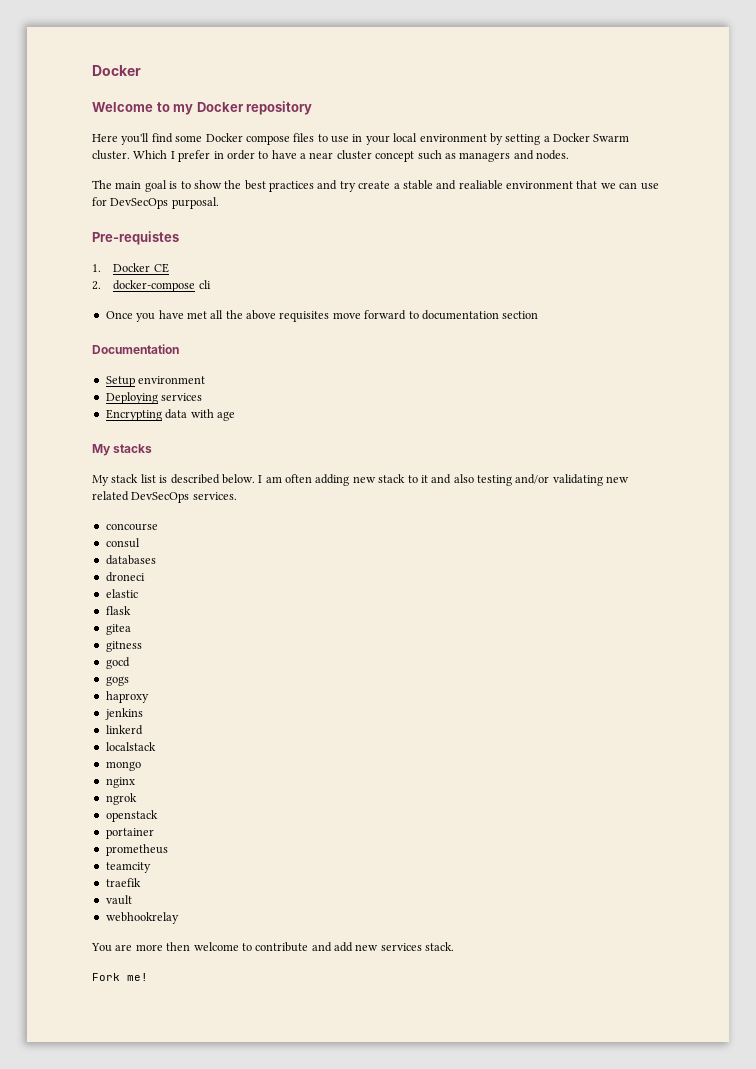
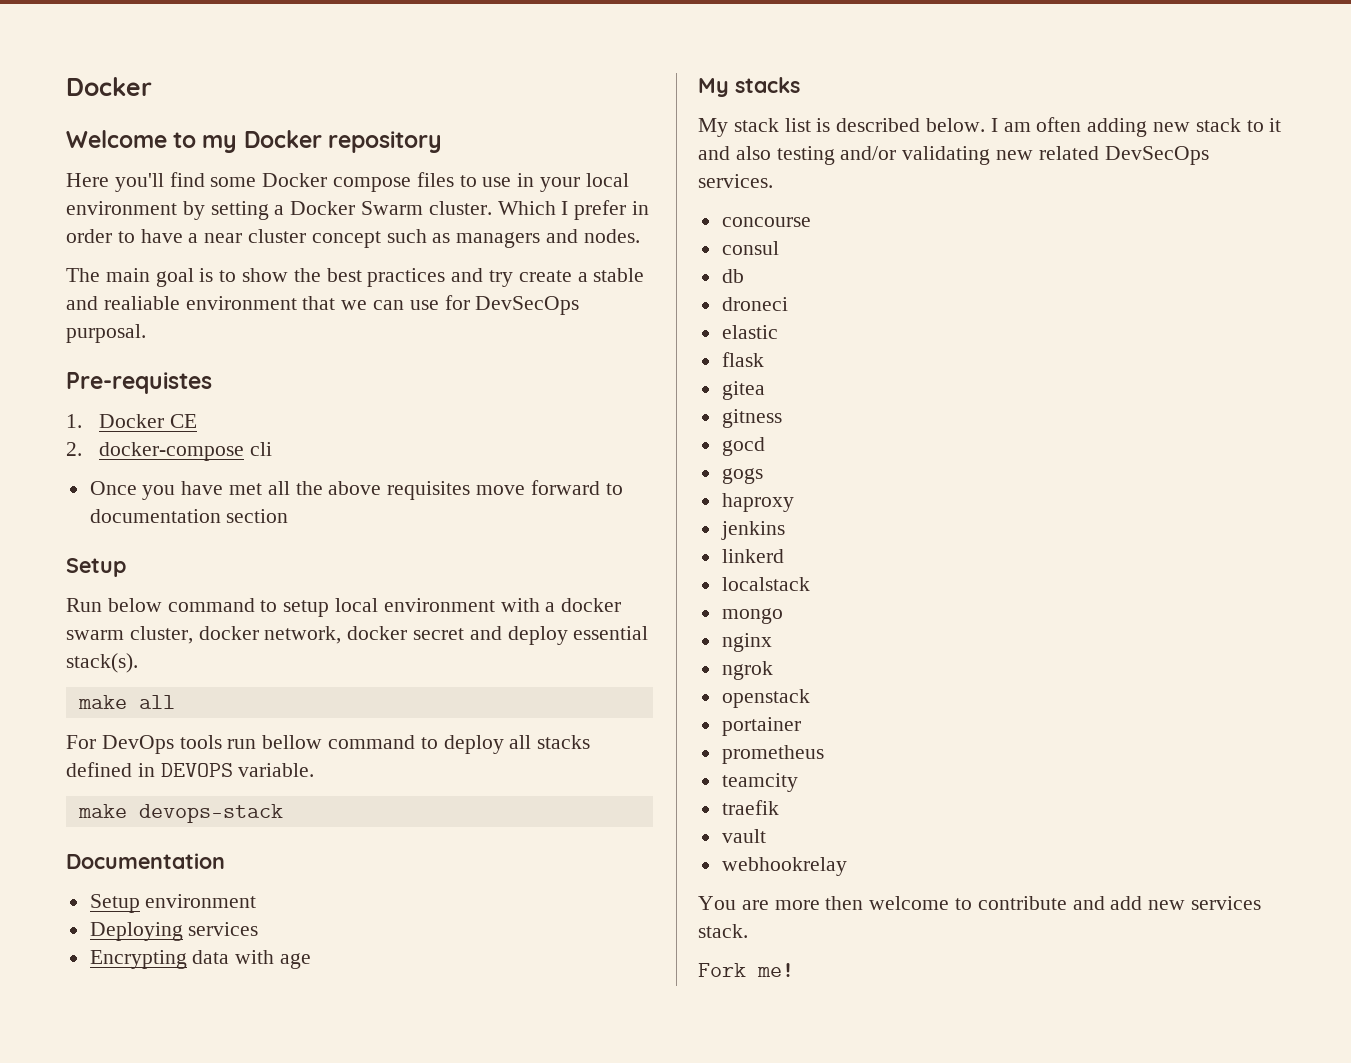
(539, 315) none -> [66,558,126,577] [66,598,622,617] [66,626,649,645] [66,653,138,673] [77,695,175,709] [66,735,591,754] [66,762,315,777] [77,804,283,823] // Setup // Run below command to setup local environment with a docker swarm cluster, docker network, docker secret and deploy essential stack(s). // make all // For DevOps tools run bellow command to deploy all stacks defined in DEVOPS variable. // make devops-stack
[105,555,156,565] databases -> [721,269,744,283] db

